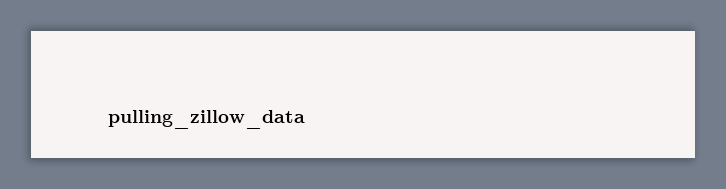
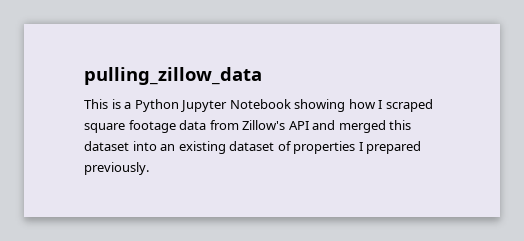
(305, 119) none -> [84,99,433,112] [84,120,412,133] [84,141,422,154] [84,162,149,175] // This is a Python Jupyter Notebook showing how I scraped square footage data from Zillow's API and merged this dataset into an existing dataset of properties I prepared previously.

